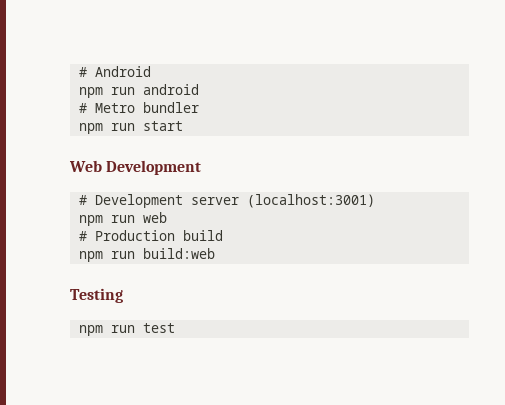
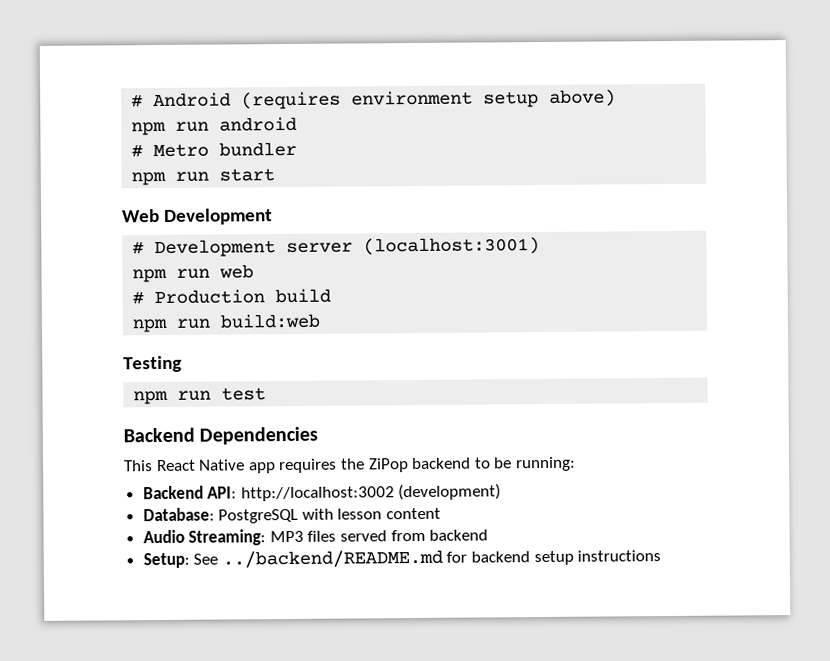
(151, 71) none -> [241,89,617,110] (requires environment setup above)
(175, 328) none -> [123,426,319,445] [124,456,576,474] [142,483,502,502] [142,507,442,524] [142,529,489,546] [142,549,662,569] // Backend Dependencies // This React Native app requires the ZiPop backend to be running: // Backend API: http://localhost:3002 (development) // Database: PostgreSQL with lesson content // Audio Streaming: MP3 files served from backend // Setup: See ../backend/README.md for backend setup instructions

